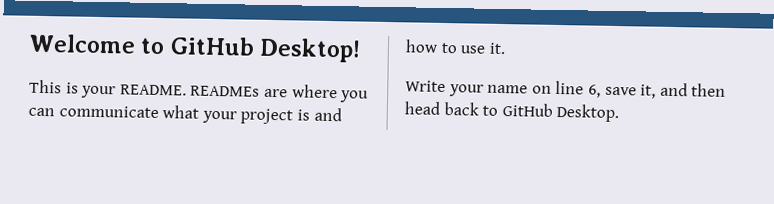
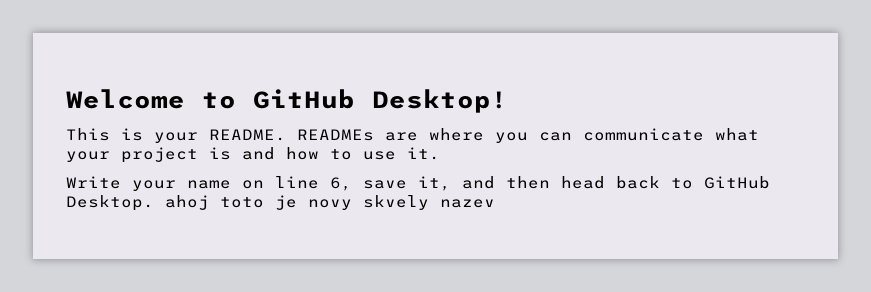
(620, 113) none -> [165,195,495,210] ahoj toto je novy skvely nazev

